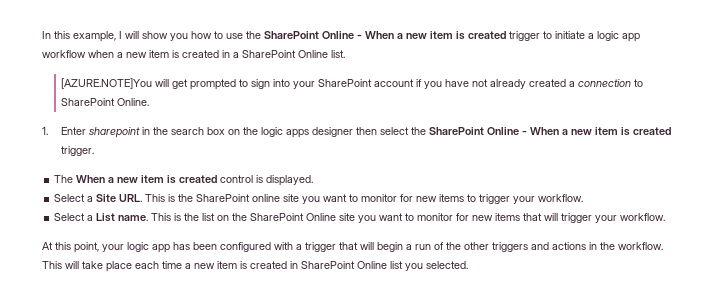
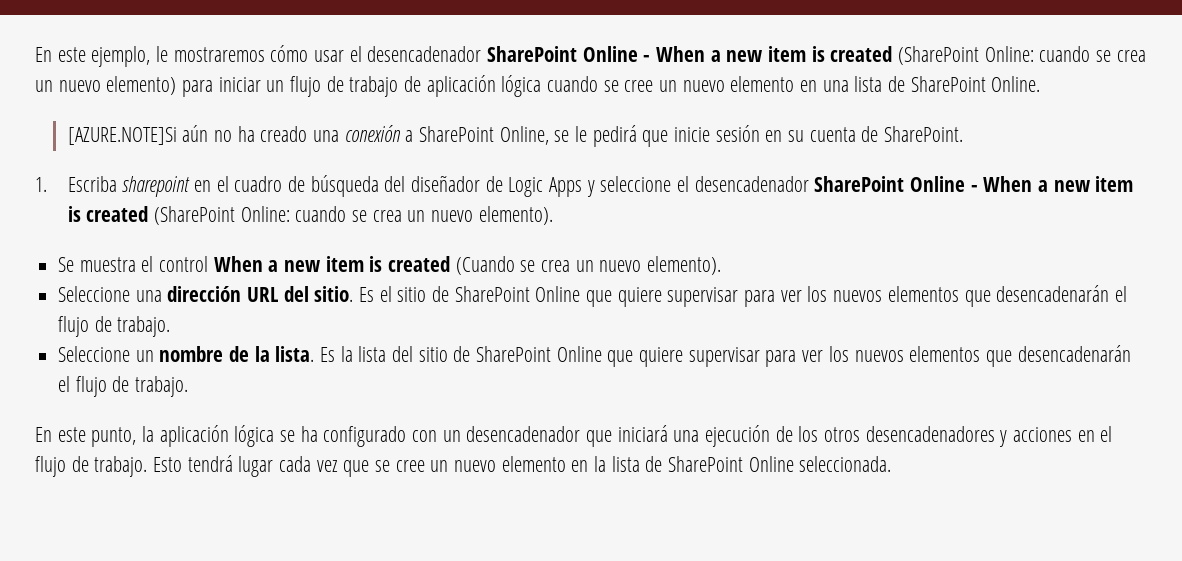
[42,31,640,42] [42,50,345,58] [61,78,644,90] [61,98,150,106] [42,127,672,138] [61,146,95,156] [54,175,314,186] [54,194,584,204] [54,213,666,223] [42,242,663,253] [42,261,468,272] In this example, I will show you how to use the SharePoint Online - When a new item is created trigger to initiate a logic app workflow when a new item is created in a SharePoint Online list. // [AZURE.NOTE]You will get prompted to sign into your SharePoint account if you have not already created a connection to SharePoint Online. // 1. Enter sharepoint in the search box on the logic apps designer then select the SharePoint Online - When a new item is created trigger. // The When a new item is created control is displayed. // Select a Site URL. This is the SharePoint online site you want to monitor for new items to trigger your workflow. // Select a List name. This is the list on the SharePoint Online site you want to monitor for new items that will trigger your workflow. // At this point, your logic app has been configured with a trigger that will begin a run of the other triggers and actions in the workflow. This will take place each time a new item is created in SharePoint Online list you selected. -> [35,45,1146,67] [35,75,1041,97] [67,125,964,147] [35,175,1134,197] [67,206,553,225] [58,256,722,275] [58,285,1127,307] [58,316,171,337] [58,345,1131,367] [58,376,189,397] [35,425,1113,447] [35,455,892,477] En este ejemplo, le mostraremos cómo usar el desencadenador SharePoint Online - When a new item is created (SharePoint Online: cuando se crea un nuevo elemento) para iniciar un flujo de trabajo de aplicación lógica cuando se cree un nuevo elemento en una lista de SharePoint Online. // [AZURE.NOTE]Si aún no ha creado una conexión a SharePoint Online, se le pedirá que inicie sesión en su cuenta de SharePoint. // 1. Escriba sharepoint en el cuadro de búsqueda del diseñador de Logic Apps y seleccione el desencadenador SharePoint Online - When a new item is created (SharePoint Online: cuando se crea un nuevo elemento). // Se muestra el control When a new item is created (Cuando se crea un nuevo elemento). // Seleccione una dirección URL del sitio. Es el sitio de SharePoint Online que quiere supervisar para ver los nuevos elementos que desencadenarán el flujo de trabajo. // Seleccione un nombre de la lista. Es la lista del sitio de SharePoint Online que quiere supervisar para ver los nuevos elementos que desencadenarán el flujo de trabajo. // En este punto, la aplicación lógica se ha configurado con un desencadenador que iniciará una ejecución de los otros desencadenadores y acciones en el flujo de trabajo. Esto tendrá lugar cada vez que se cree un nuevo elemento en la lista de SharePoint Online seleccionada.

